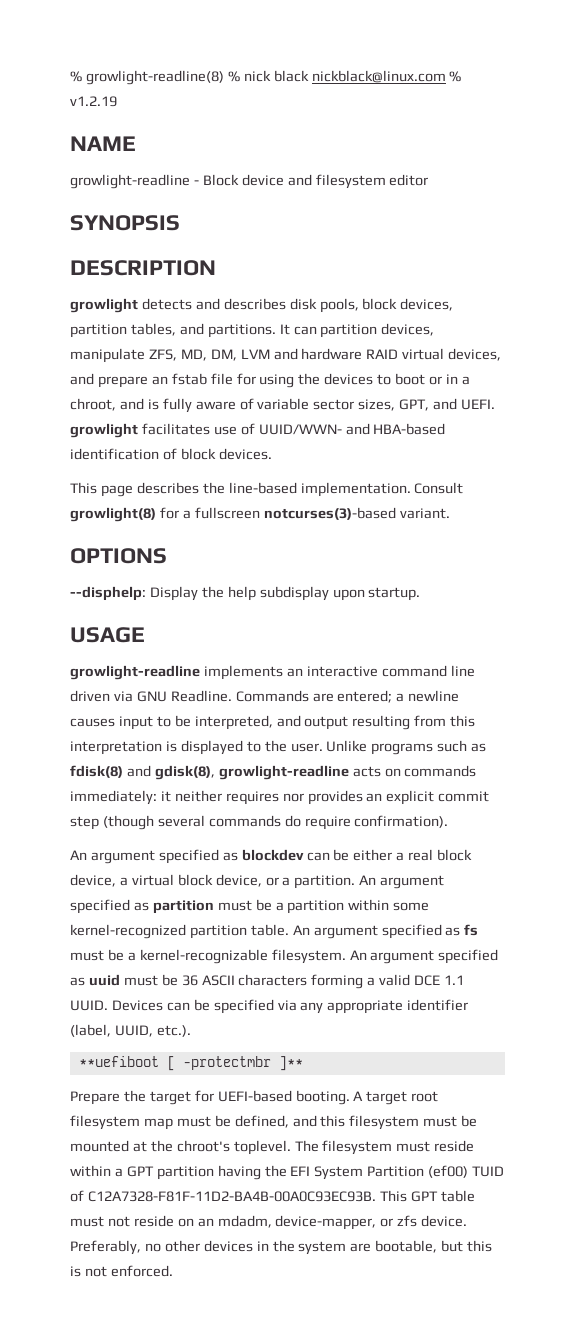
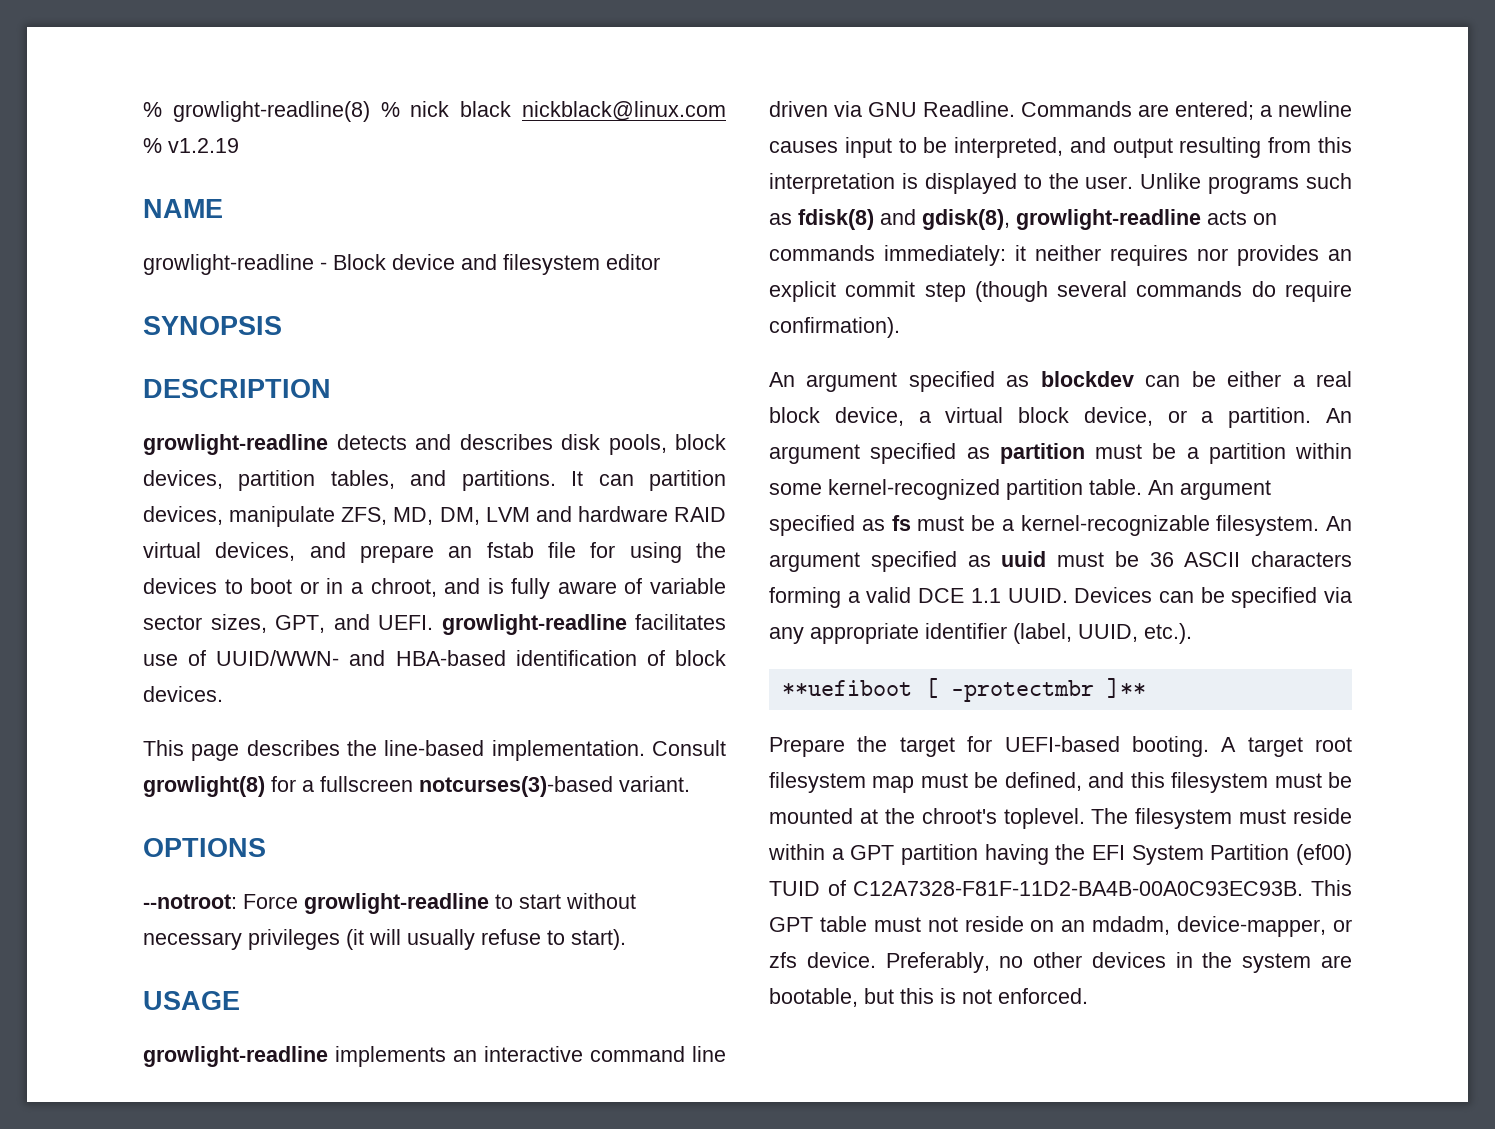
[70,298,138,313] growlight -> [143,434,328,455] growlight-readline
[70,423,138,438] growlight -> [441,614,627,635] growlight-readline
[70,586,421,601] --disphelp: Display the help subdisplay upon startup. -> [143,893,636,914] [143,929,626,950] --notroot: Force growlight-readline to start without necessary privileges (it will usually refuse to start).

